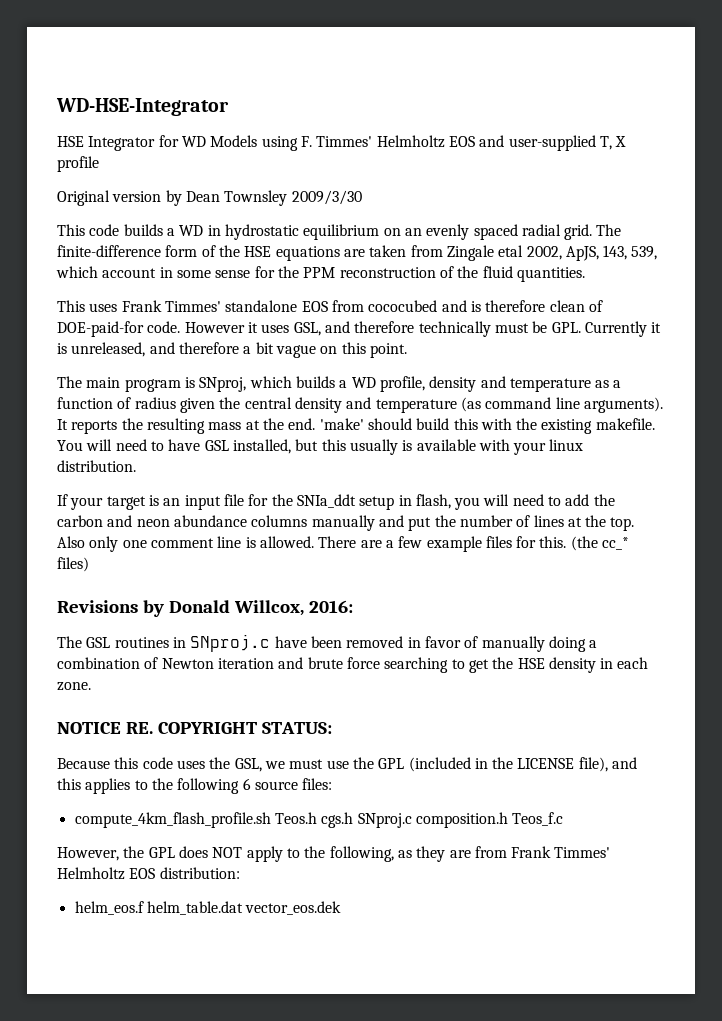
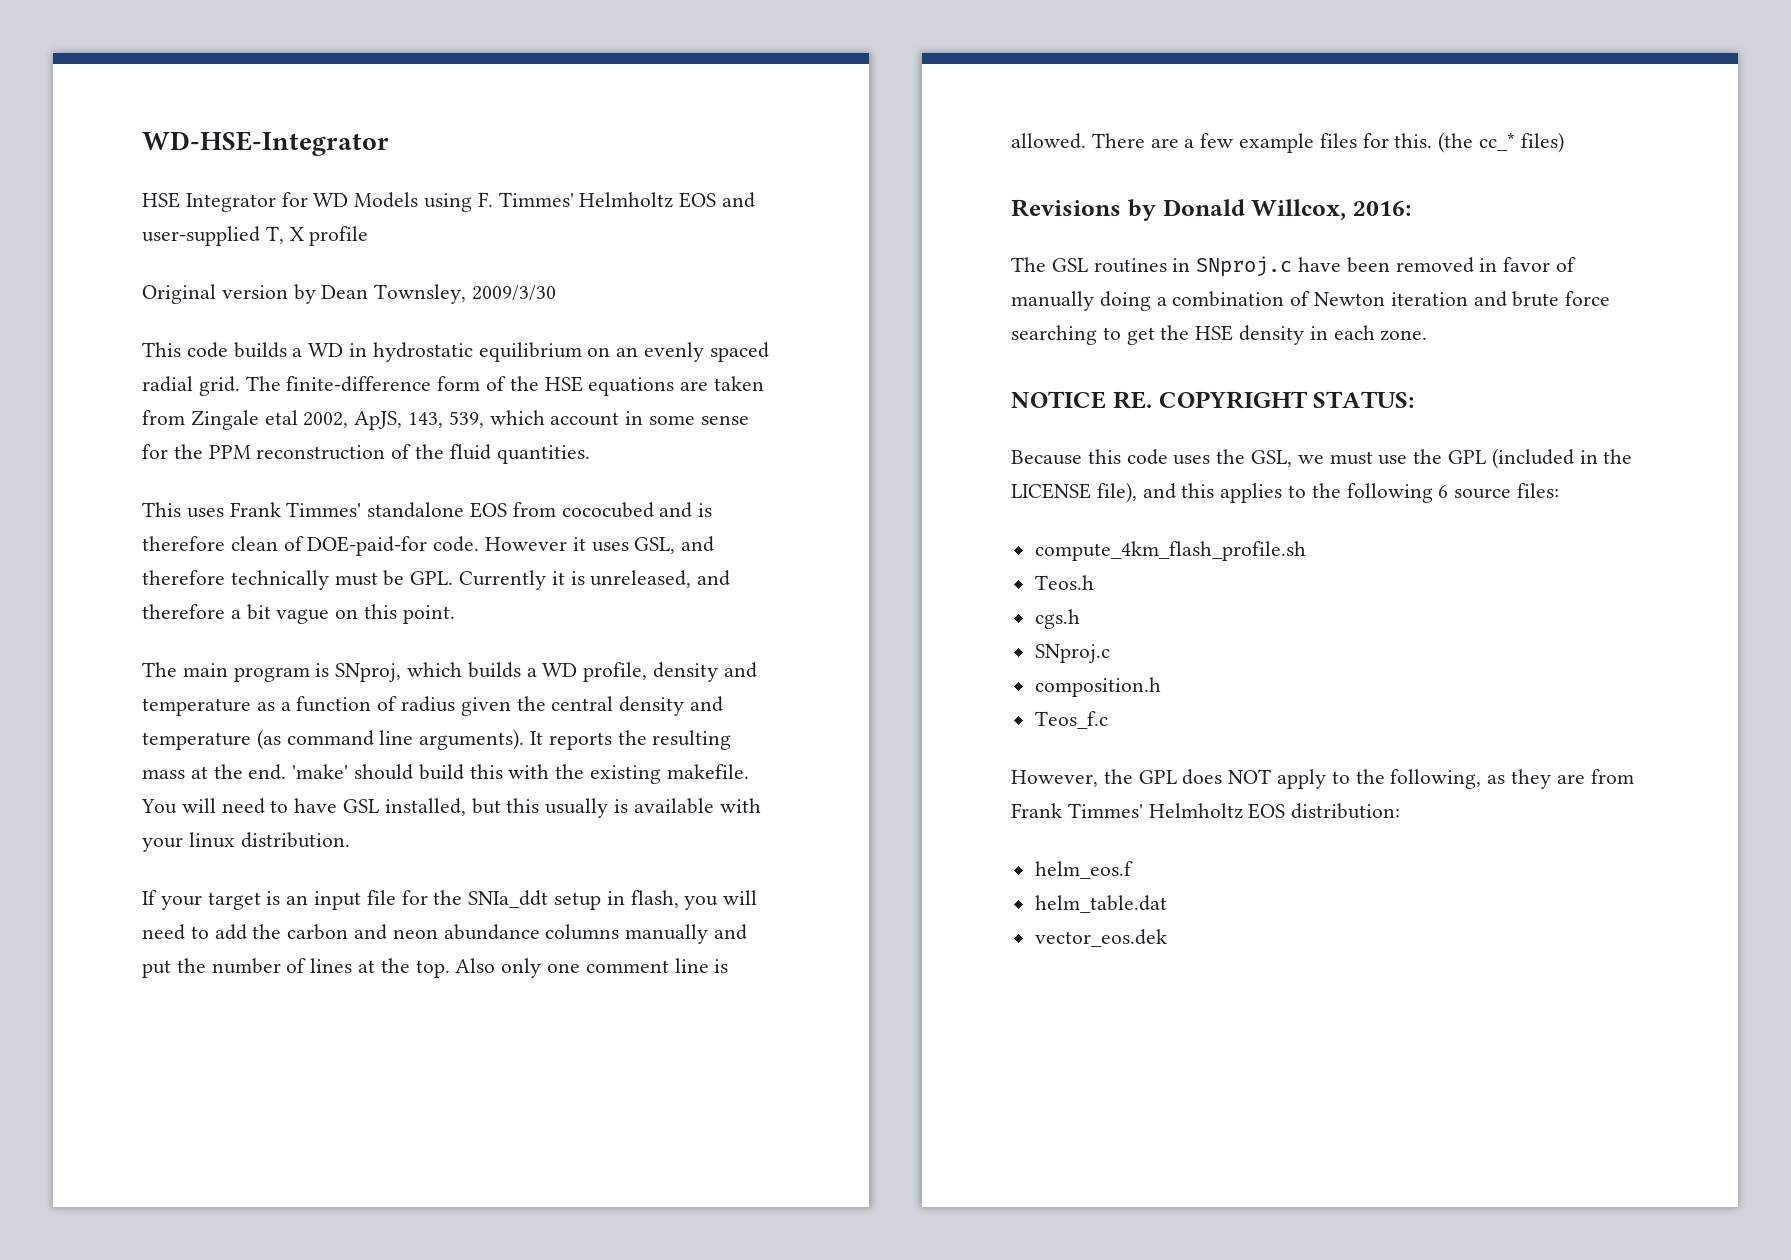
[224,190,288,206] Townsley -> [374,284,467,304] Townsley,
(271, 820) none -> (1306, 551) //
(317, 818) none -> (1094, 582) //
[357,813,412,828] SNproj.c -> [1034,644,1110,663] // SNproj.c //
(508, 820) none -> (1161, 687) //
(144, 908) none -> (1133, 870) //
(243, 908) none -> (1167, 904) //

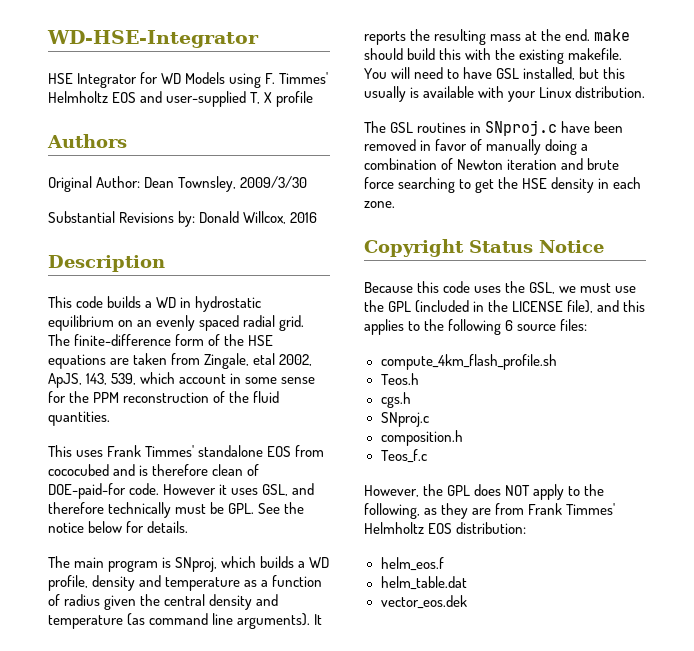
(369, 236) none -> [47,134,127,148] // Authors
[221,284,316,304] version by -> [96,176,141,188] Author:
(557, 293) none -> [48,211,318,227] [48,255,165,272] // Substantial Revisions by: Donald Willcox, 2016 // Description
[190,410,259,430] Zingale -> [204,353,250,369] Zingale,
[459,570,731,590] [142,604,455,624] Currently it is unreleased, and therefore a bit vague on this point. -> [258,502,305,514] [48,521,189,533] See the notice below for details.
[292,764,349,779] 'make' -> [594,29,631,41] make
[188,832,235,848] linux -> [539,87,573,98] Linux
[142,890,758,910] [142,924,748,944] [142,958,729,978] [1011,132,1564,153] [1011,199,1411,221] // If your target is an input file for the SNIa_ddt setup in flash, you will need to add the carbon and neon abundance columns manually and put the number of lines at the top. Also only one comment line is allowed. There are a few example files for this. (the cc_* files) // Revisions by Donald Willcox, 2016: -> (646, 92) none
[1011,391,1415,409] NOTICE RE. COPYRIGHT STATUS: -> [364,239,604,257] Copyright Status Notice

